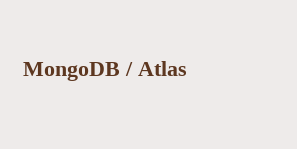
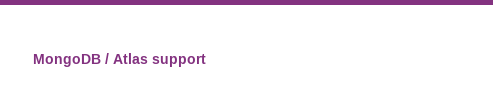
(187, 68) none -> [152,54,206,67] support

